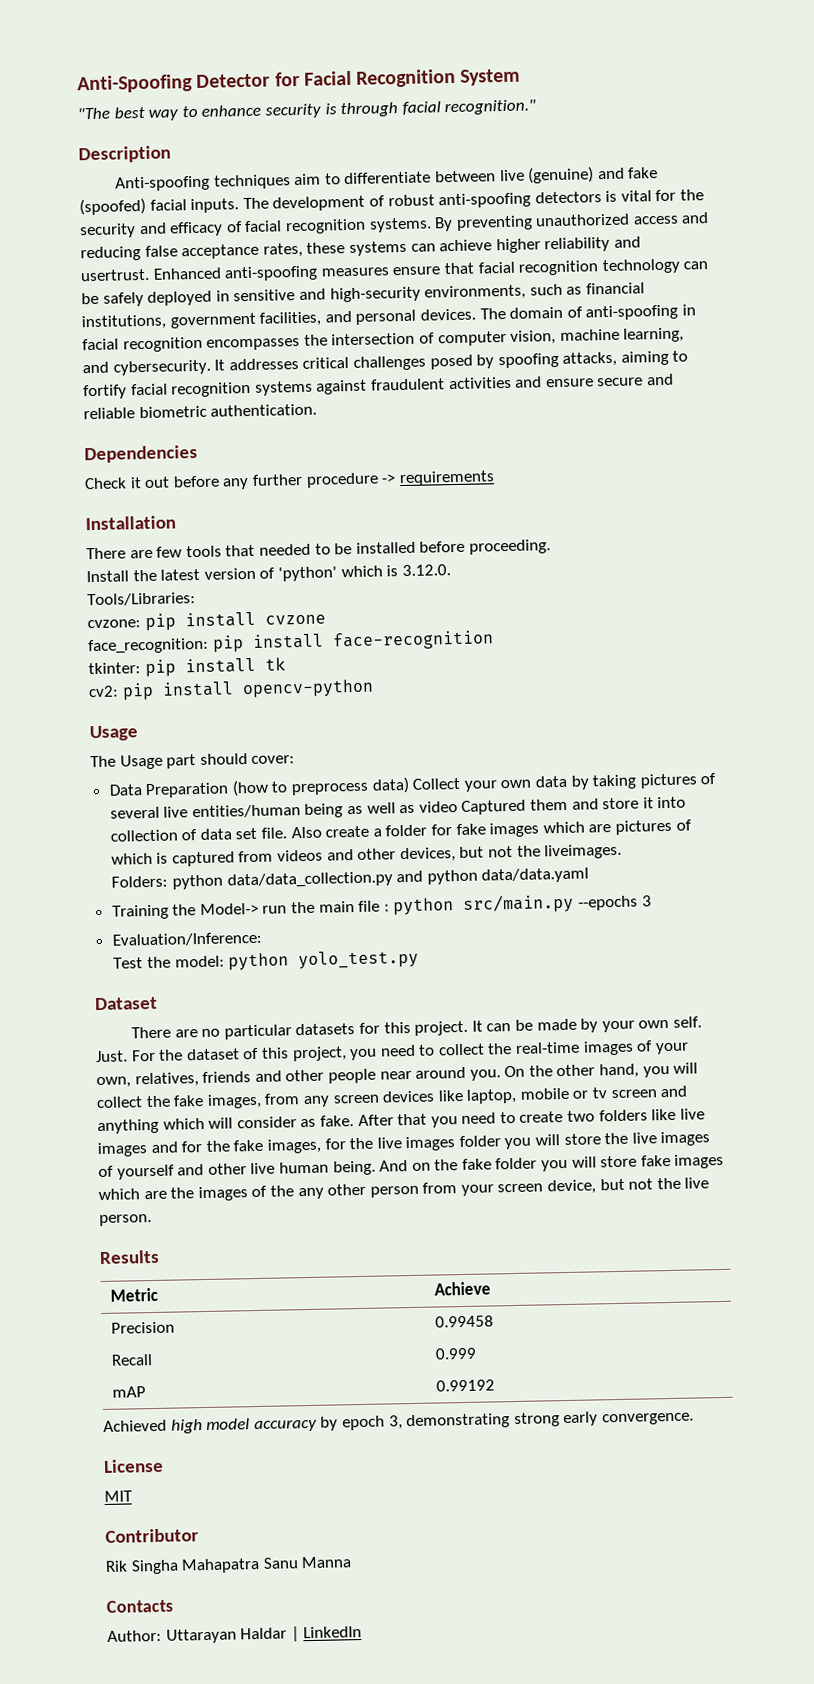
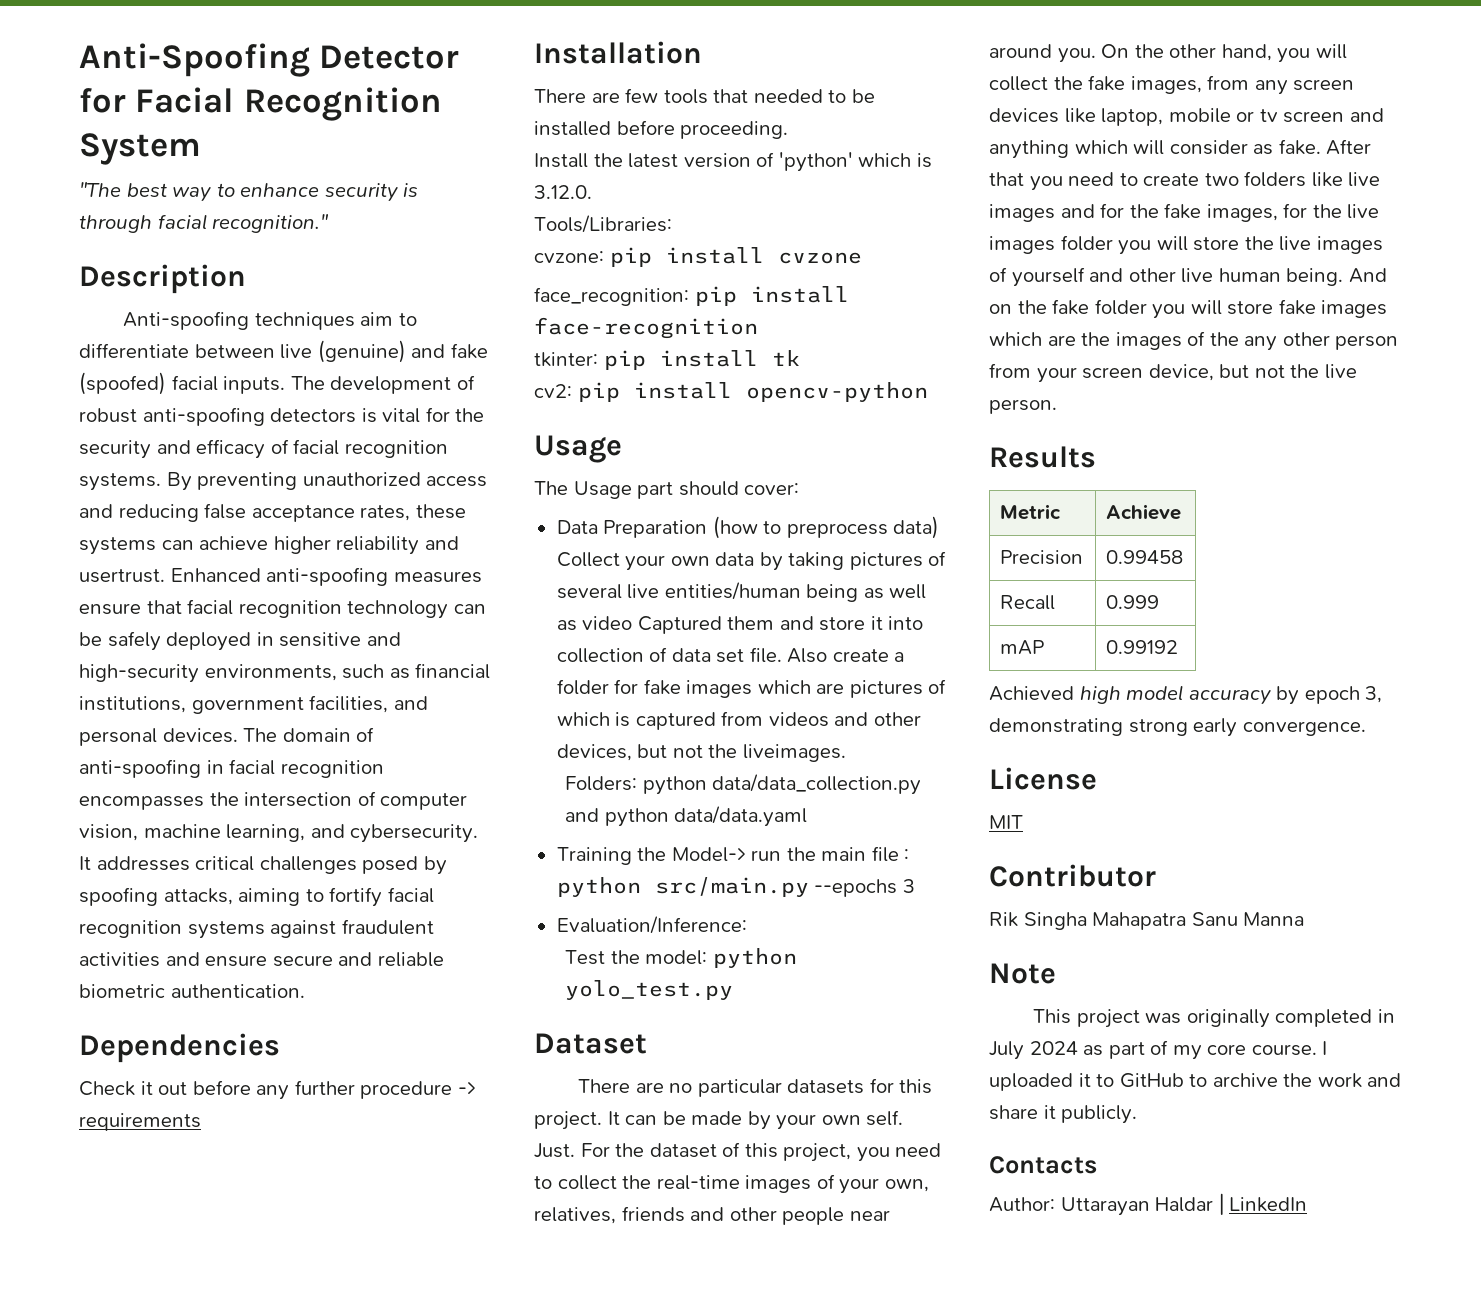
(353, 1562) none -> [989,963,1056,984] [1033,1009,1395,1028] [989,1040,1328,1060] [989,1073,1402,1091] [989,1105,1138,1124] // Note // This project was originally completed in July 2024 as part of my core course. I uploaded it to GitHub to archive the work and share it publicly.

